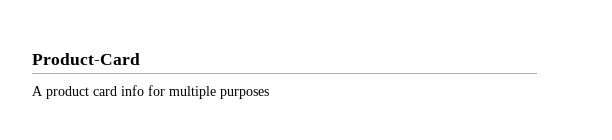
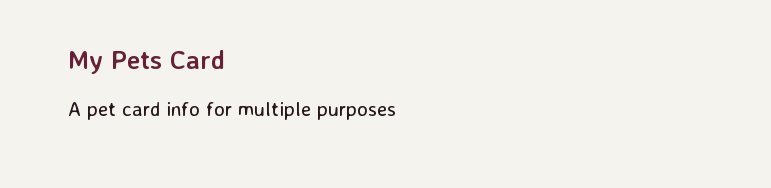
[32,53,140,65] Product-Card -> [68,50,225,74] My Pets Card
[46,86,89,99] product -> [87,103,116,120] pet

